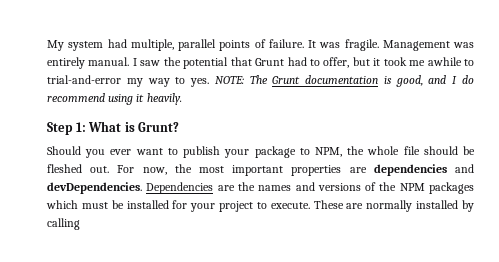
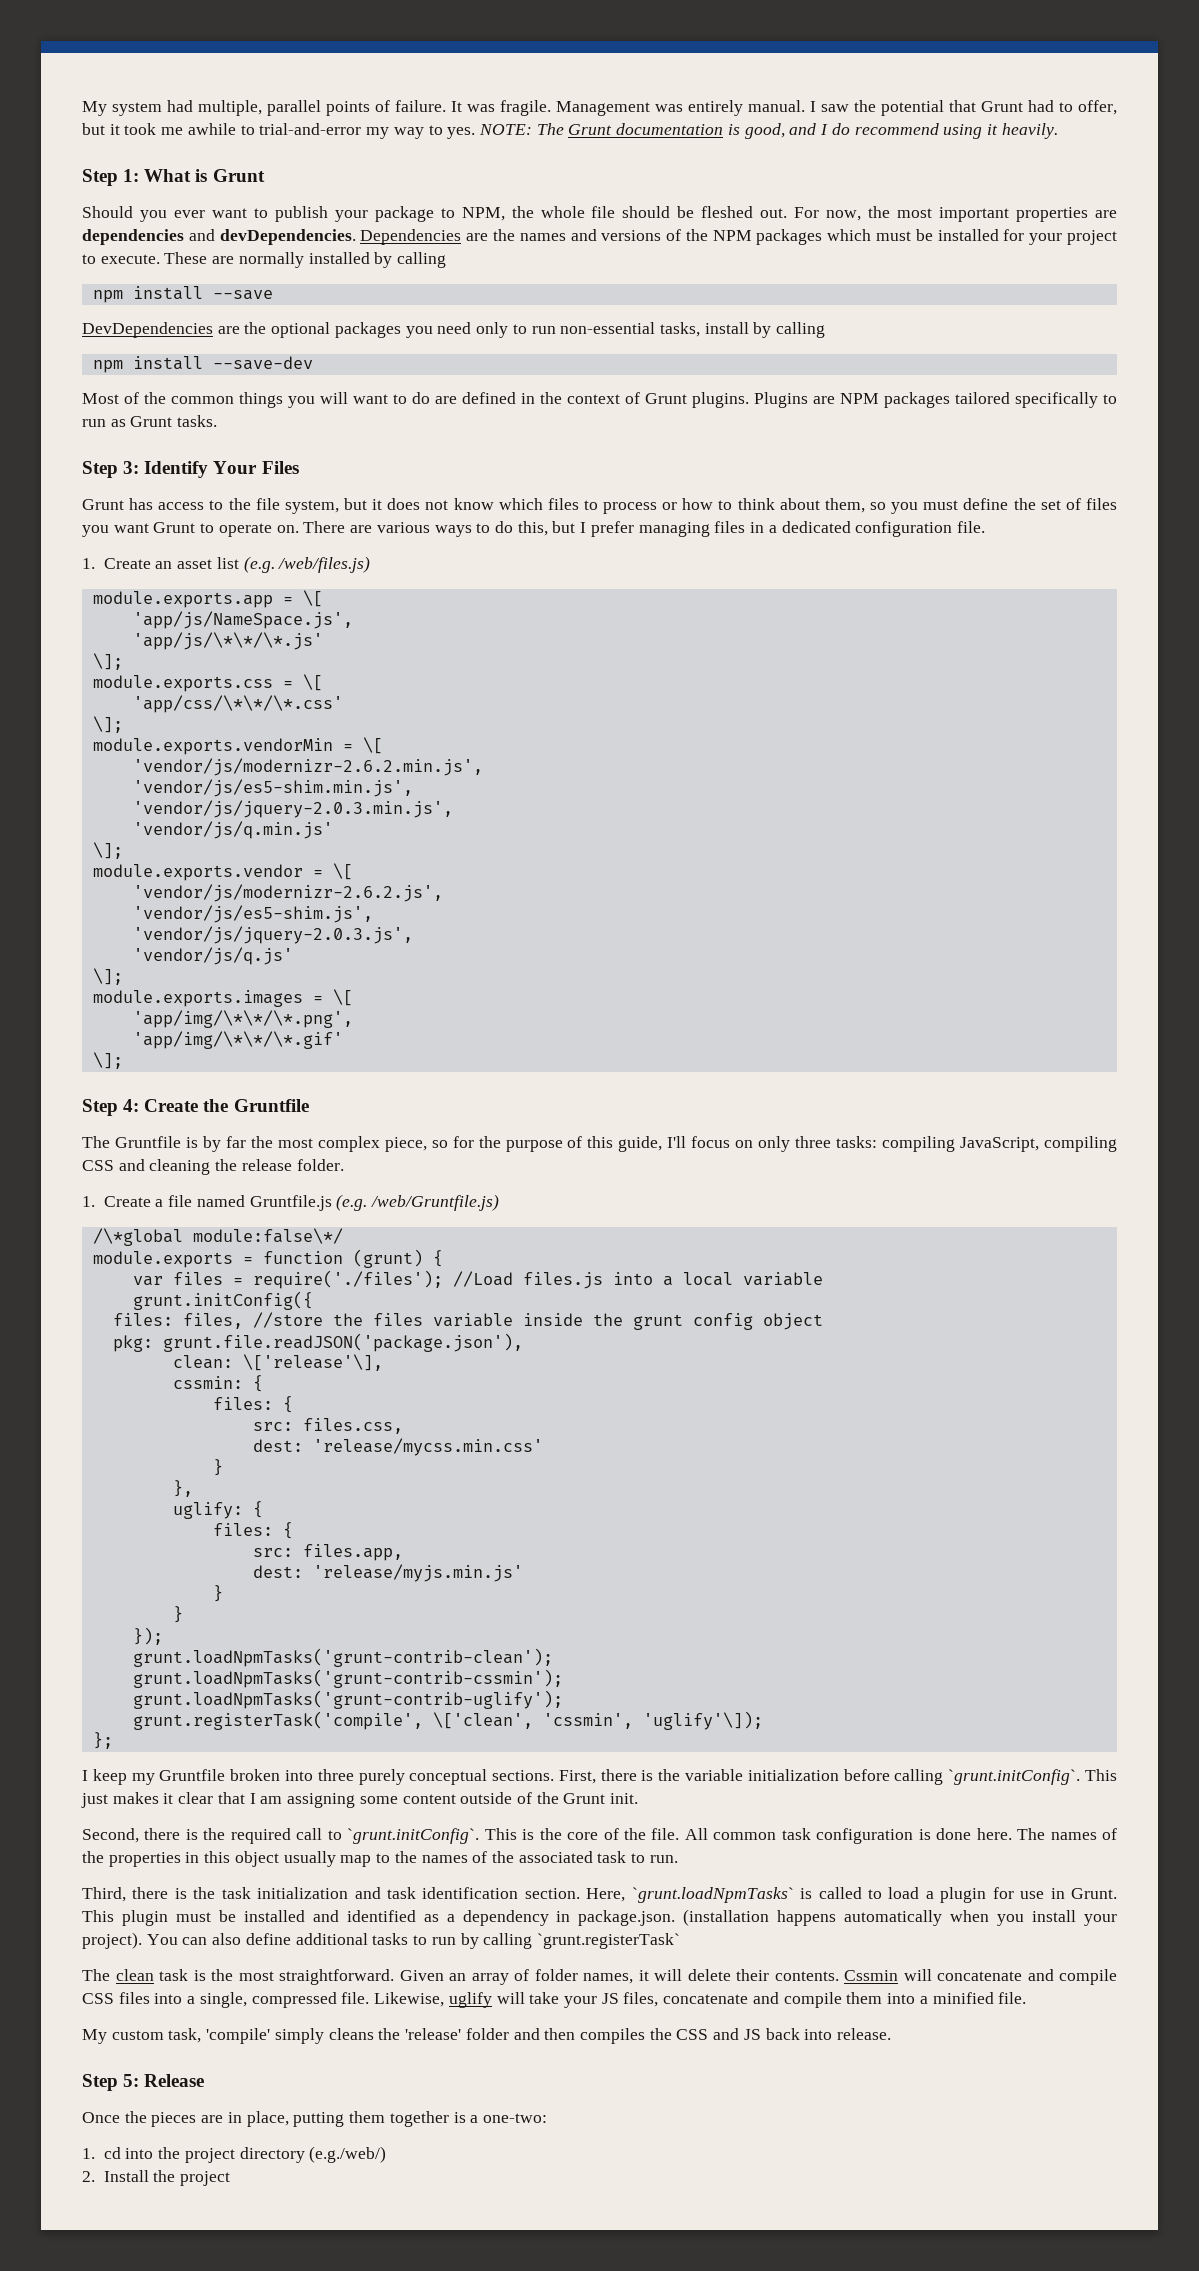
[138,122,180,132] Grunt? -> [212,169,265,182] Grunt
(80, 224) none -> [92,286,273,303] [82,322,826,338] [92,356,313,373] [82,392,1117,408] [82,415,218,427] [82,461,299,478] [82,498,1118,514] [82,521,985,537] [82,556,371,573] [92,590,323,608] [132,611,353,629] [132,632,323,650] [92,653,123,670] [92,674,323,692] [132,695,343,713] [92,716,123,733] [92,737,383,755] [132,758,483,776] [132,779,413,797] [132,800,453,818] [132,821,333,839] [92,842,123,859] [92,863,353,881] [132,884,443,902] [132,905,373,923] [132,926,413,944] [132,947,293,965] [92,968,123,985] [92,989,353,1007] [132,1010,353,1028] [132,1031,343,1049] [92,1052,123,1069] [82,1099,309,1116] [82,1136,1118,1152] [82,1159,344,1175] [82,1194,500,1211] [92,1228,343,1246] [92,1249,443,1268] [132,1270,823,1289] [132,1291,313,1310] [112,1312,823,1330] [112,1333,523,1352] [172,1354,383,1371] [172,1375,263,1392] [212,1396,293,1413] [252,1418,403,1434] [252,1438,543,1456] [212,1459,223,1476] [172,1480,193,1497] [172,1501,263,1519] [212,1522,293,1539] [252,1544,403,1561] [252,1564,523,1582] [212,1585,223,1602] [172,1606,183,1623] [132,1627,163,1645] [132,1648,553,1667] [132,1669,563,1688] [132,1690,563,1709] [132,1711,763,1730] [92,1732,113,1749] [82,1769,1117,1785] [81,1792,639,1808] [82,1828,1118,1844] [82,1851,678,1867] [82,1887,1118,1903] [82,1909,1118,1926] [82,1932,680,1949] [82,1969,1117,1985] [82,1992,1027,2008] [82,2028,892,2044] [82,2074,205,2091] [82,2111,547,2127] [82,2146,387,2163] [82,2170,231,2186] // npm install --save // DevDependencies are the optional packages you need only to run non-essential tasks, install by calling // npm install --save-dev // Most of the common things you will want to do are defined in the context of Grunt plugins. Plugins are NPM packages tailored specifically to run as Grunt tasks. // Step 3: Identify Your Files // Grunt has access to the file system, but it does not know which files to process or how to think about them, so you must define the set of files you want Grunt to operate on. There are various ways to do this, but I prefer managing files in a dedicated configuration file. // 1. Create an asset list (e.g. /web/files.js) // module.exports.app = \[ // 'app/js/NameSpace.js', // 'app/js/\*\*/\*.js' // \]; // module.exports.css = \[ // 'app/css/\*\*/\*.css' // \]; // module.exports.vendorMin = \[ // 'vendor/js/modernizr-2.6.2.min.js', // 'vendor/js/es5-shim.min.js', // 'vendor/js/jquery-2.0.3.min.js', // 'vendor/js/q.min.js' // \]; // module.exports.vendor = \[ // 'vendor/js/modernizr-2.6.2.js', // 'vendor/js/es5-shim.js', // 'vendor/js/jquery-2.0.3.js', // 'vendor/js/q.js' // \]; // module.exports.images = \[ // 'app/img/\*\*/\*.png', // 'app/img/\*\*/\*.gif' // \]; // Step 4: Create the Gruntfile // The Gruntfile is by far the most complex piece, so for the purpose of this guide, I'll focus on only three tasks: compiling JavaScript, compiling CSS and cleaning the release folder. // 1. Create a file named Gruntfile.js (e.g. /web/Gruntfile.js) // /\*global module:false\*/ // module.exports = function (grunt) { // var files = require('./files'); //Load files.js into a local variable // grunt.initConfig({ // files: files, //store the files variable inside the grunt config object // pkg: grunt.file.readJSON('package.json'), // clean: \['release'\], // cssmin: { // files: { // src: files.css, // dest: 'release/mycss.min.css' // } // }, // uglify: { // files: { // src: files.app, // dest: 'release/myjs.min.js' // } // } // }); // grunt.loadNpmTasks('grunt-contrib-clean'); // grunt.loadNpmTasks('grunt-contrib-cssmin'); // grunt.loadNpmTasks('grunt-contrib-uglify'); // grunt.registerTask('compile', \['clean', 'cssmin', 'uglify'\]); // }; // I keep my Gruntfile broken into three purely conceptual sections. First, there is the variable initialization before calling `grunt.initConfig`. This just makes it clear that I am assigning some content outside of the Grunt init. // Second, there is the required call to `grunt.initConfig`. This is the core of the file. All common task configuration is done here. The names of the properties in this object usually map to the names of the associated task to run. // Third, there is the task initialization and task identification section. Here, `grunt.loadNpmTasks` is called to load a plugin for use in Grunt. This plugin must be installed and identified as a dependency in package.json. (installation happens automatically when you install your project). You can also define additional tasks to run by calling `grunt.registerTask` // The clean task is the most straightforward. Given an array of folder names, it will delete their contents. Cssmin will concatenate and compile CSS files into a single, compressed file. Likewise, uglify will take your JS files, concatenate and compile them into a minified file. // My custom task, 'compile' simply cleans the 'release' folder and then compiles the CSS and JS back into release. // Step 5: Release // Once the pieces are in place, putting them together is a one-two: // 1. cd into the project directory (e.g./web/) // 2. Install the project

